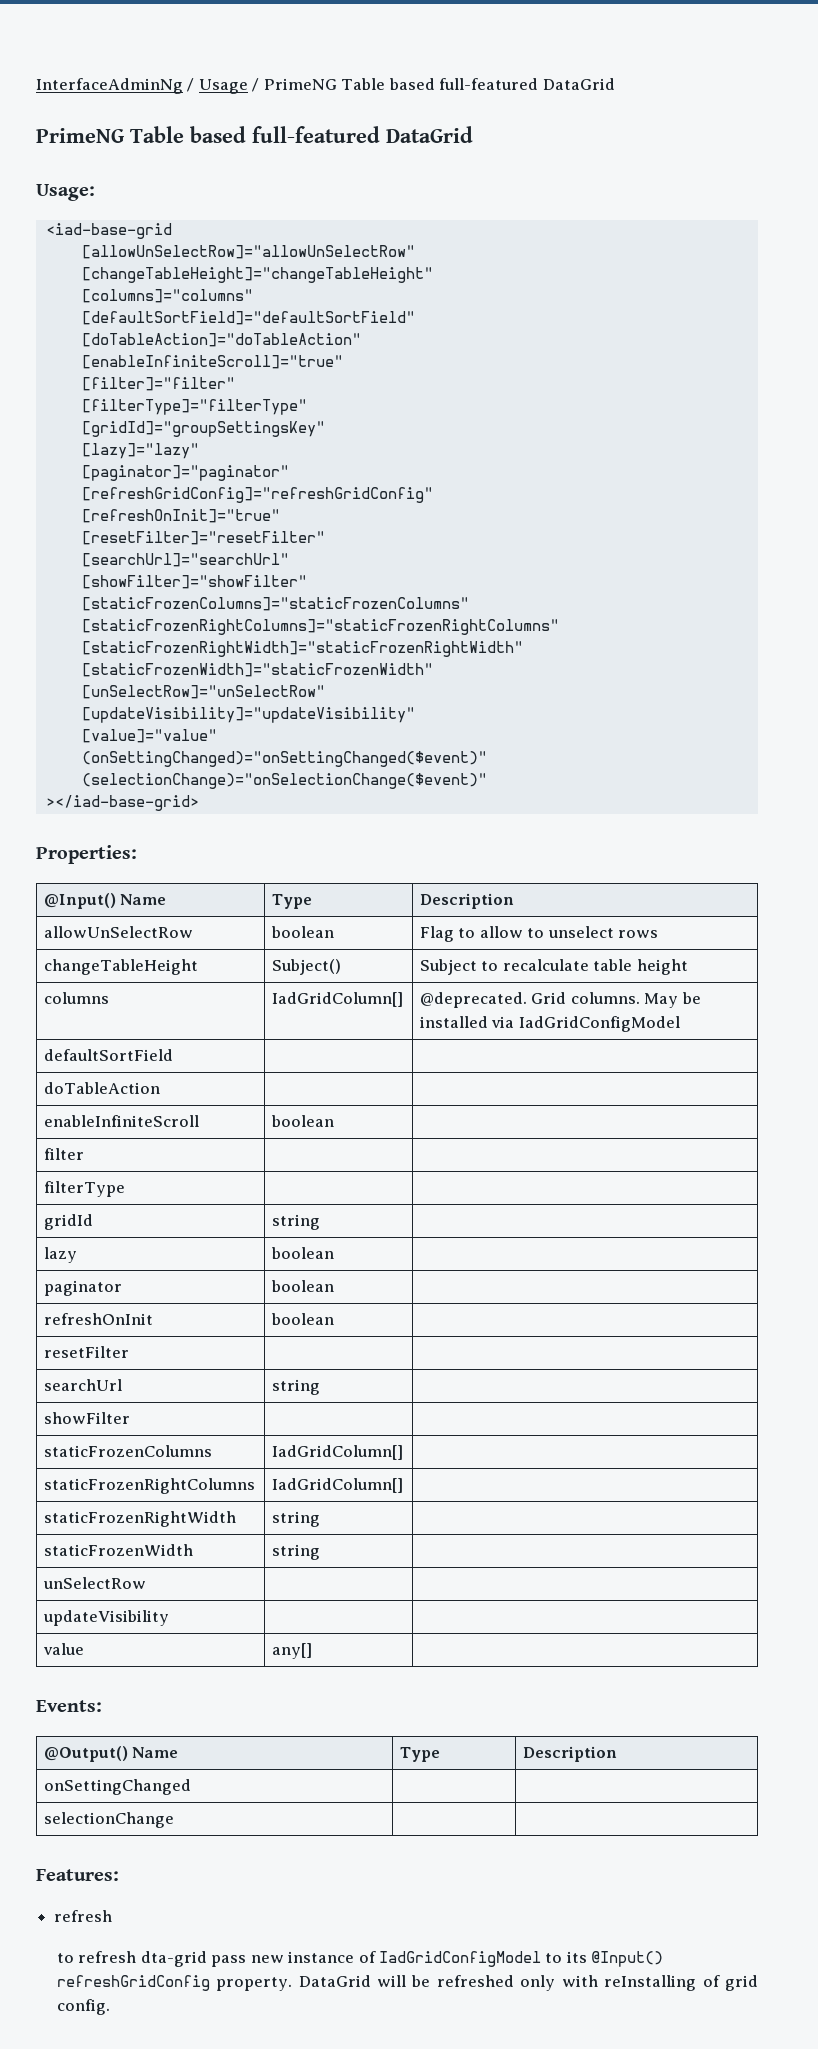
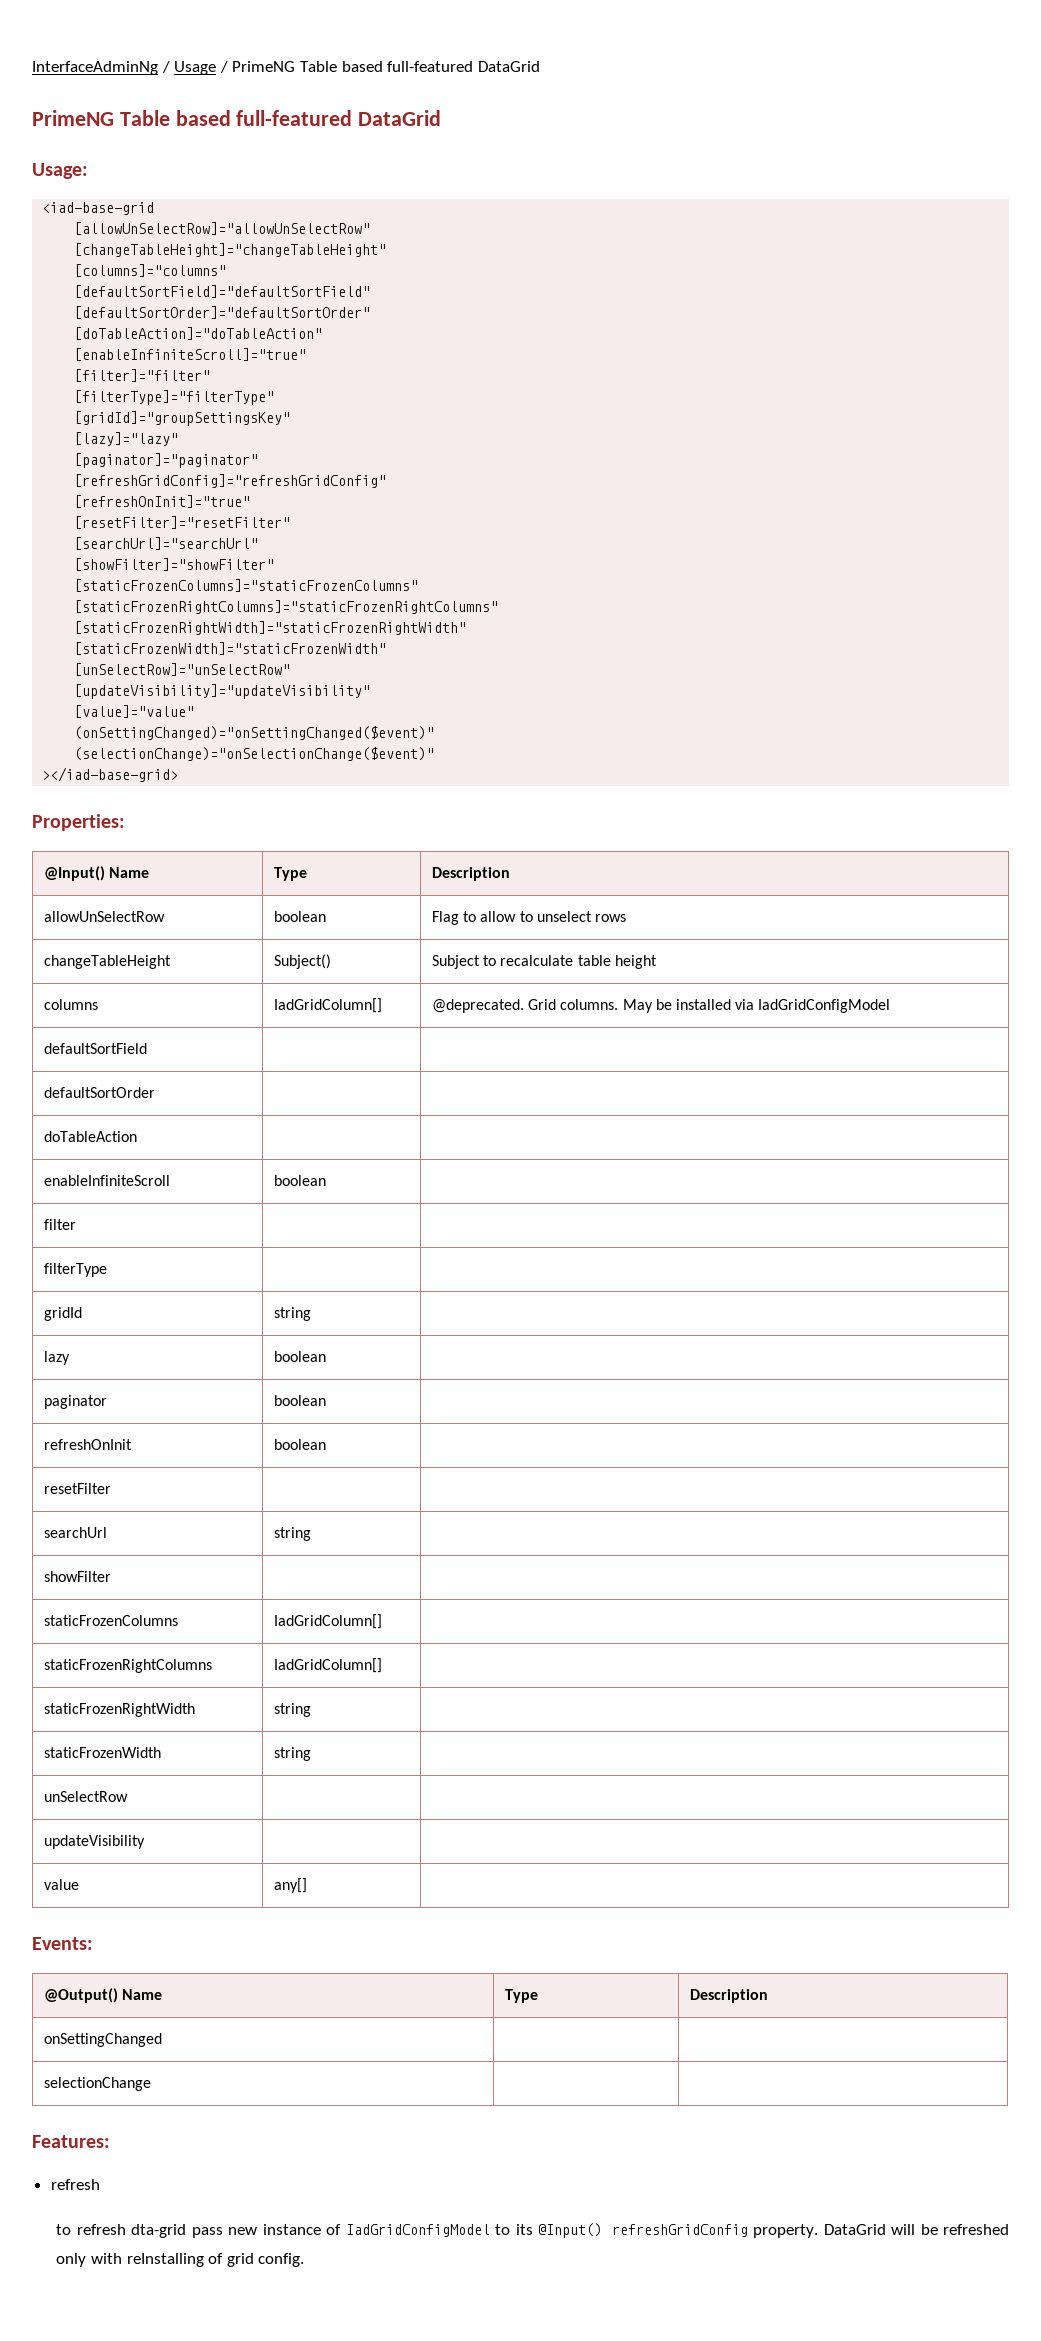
(415, 318) none -> [74,306,371,319] // [defaultSortOrder]="defaultSortOrder"
(174, 1055) none -> [43,1087,155,1098] // defaultSortOrder | |

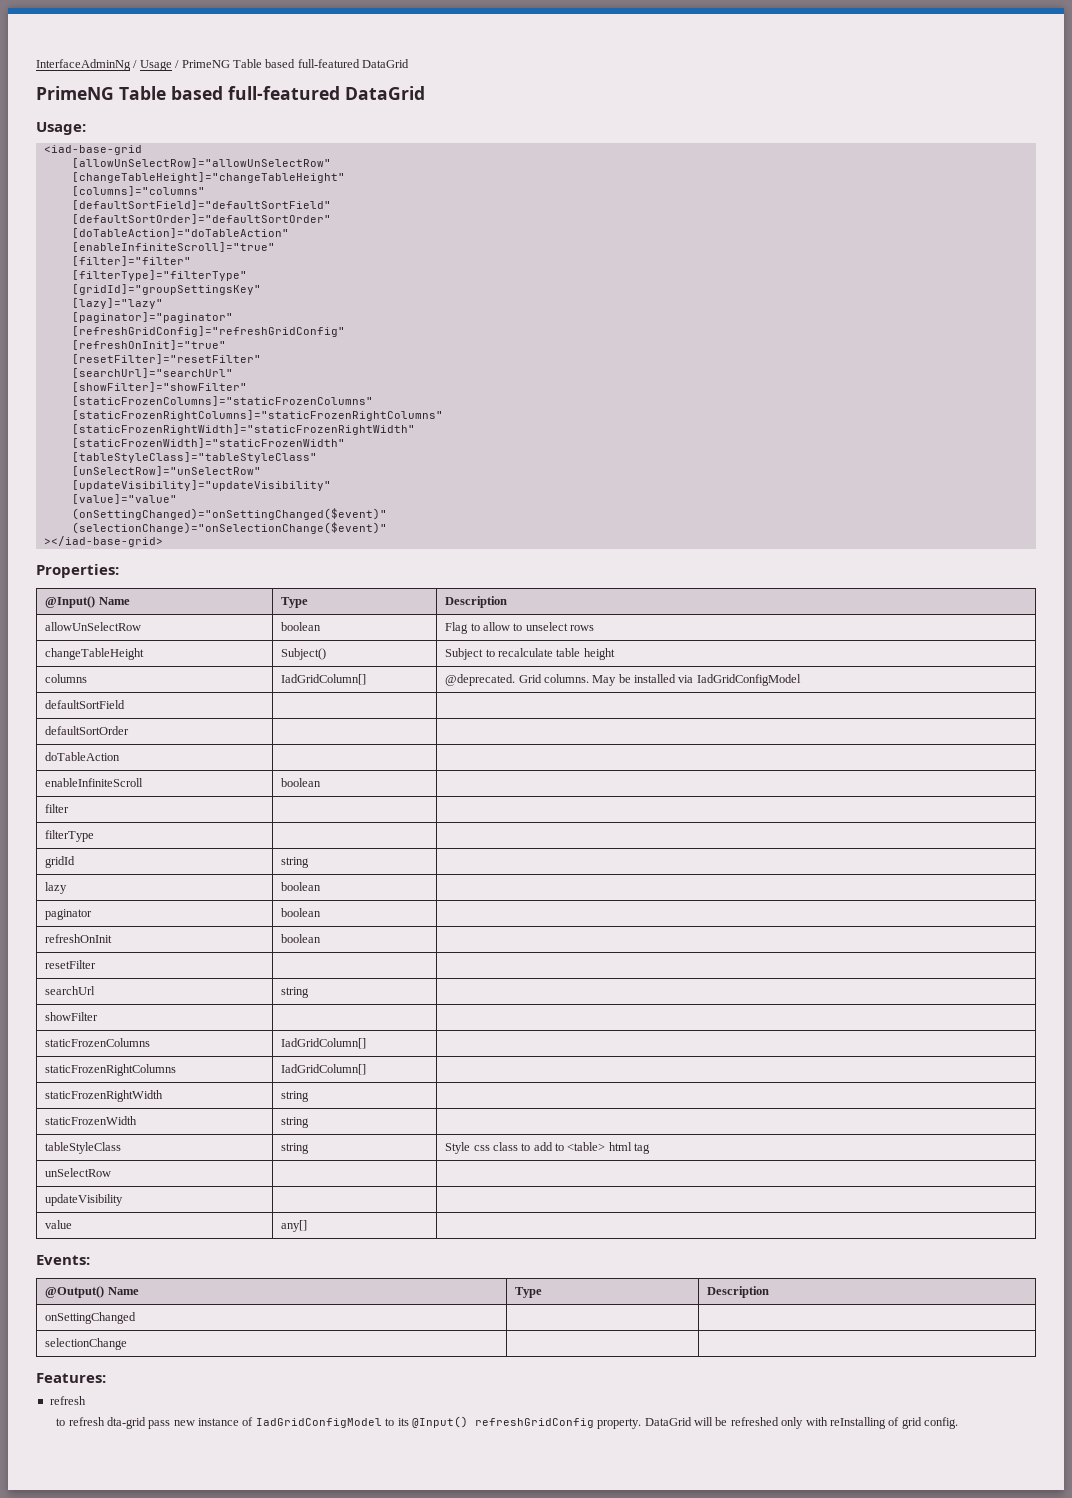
(387, 648) none -> [71,452,317,463] // [tableStyleClass]="tableStyleClass"
(311, 1754) none -> [45,1142,122,1154] [281,1143,310,1154] [445,1142,651,1154] // tableStyleClass | string | Style css class to add to <table> html tag

